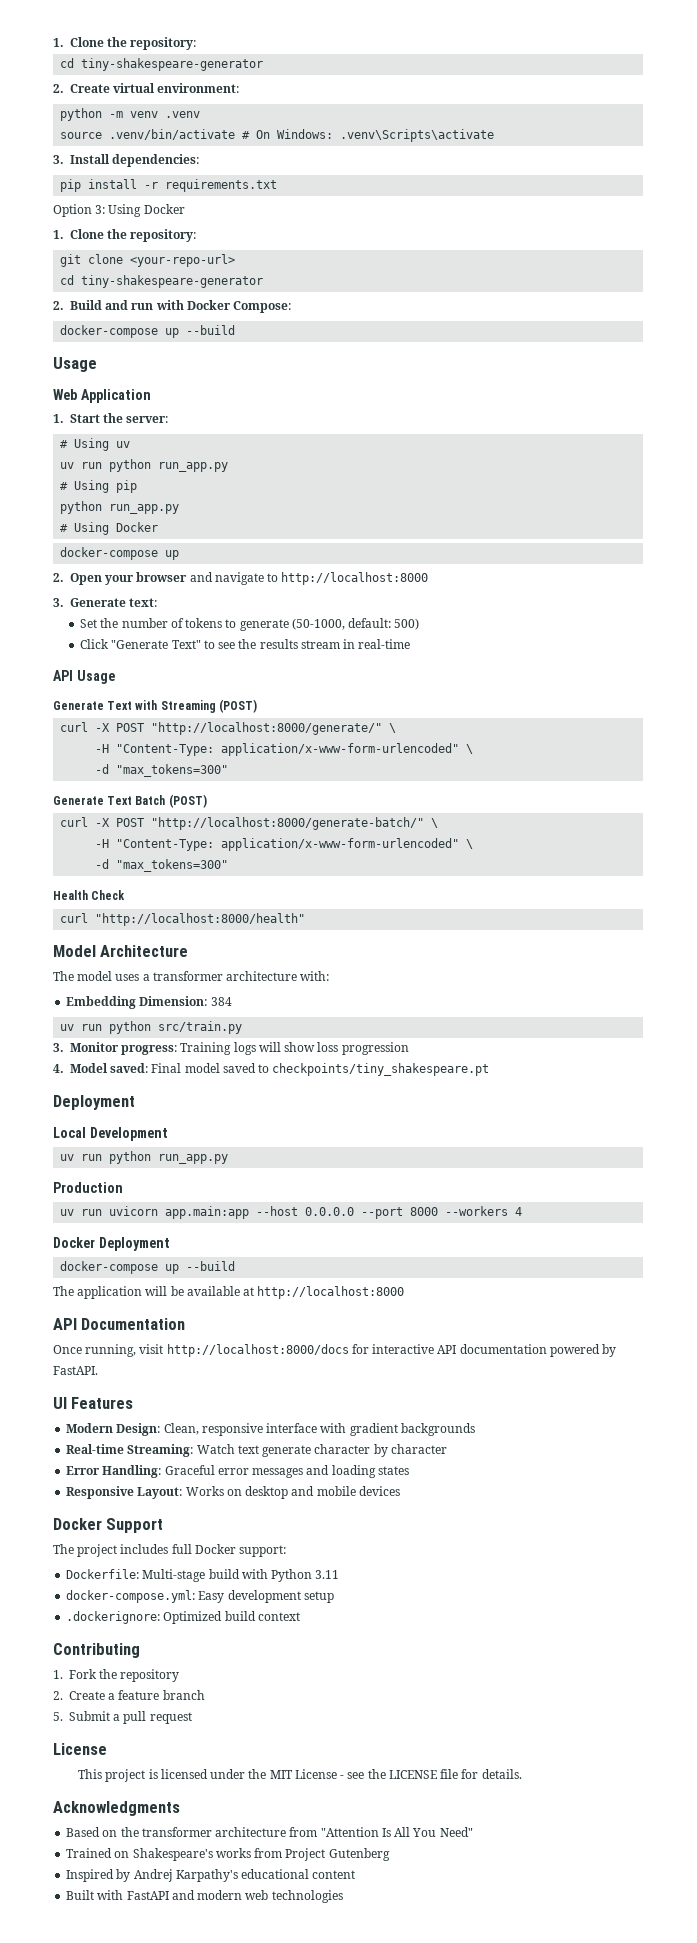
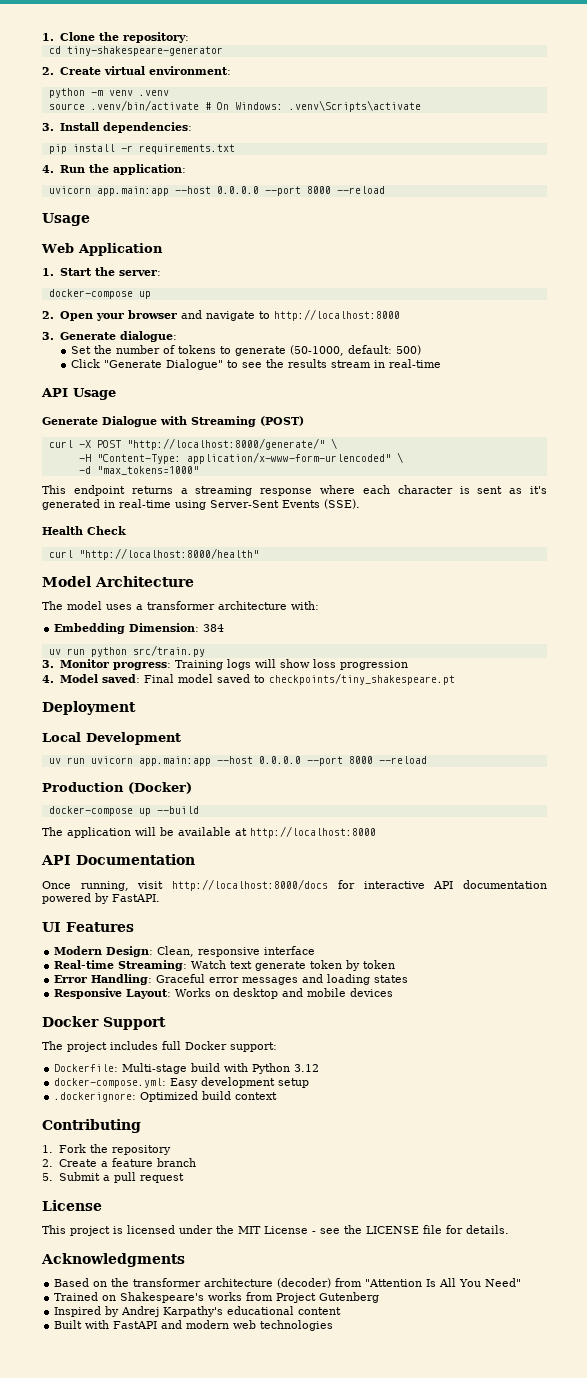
[53,204,185,217] [53,229,197,242] [60,254,236,267] [60,275,264,288] [53,300,292,313] [60,325,236,338] Option 3: Using Docker // 1. Clone the repository: // git clone <your-repo-url> // cd tiny-shakespeare-generator // 2. Build and run with Docker Compose: // docker-compose up --build -> [42,164,186,175] [48,186,385,196] 4. Run the application: // uvicorn app.main:app --host 0.0.0.0 --port 8000 --reload
[60,438,131,451] [60,459,229,472] [60,480,138,493] [60,501,180,514] [60,522,159,535] // # Using uv // uv run python run_app.py // # Using pip // python run_app.py // # Using Docker -> (161, 273) none
[129,598,158,607] text: -> [119,331,177,342] dialogue:
[171,640,201,649] Text" -> [165,359,223,370] Dialogue"
[107,701,133,710] Text -> [102,416,157,427] Dialogue
[116,764,229,777] [53,794,207,808] [60,817,439,830] [95,838,474,851] [95,859,229,872] "max_tokens=300" // Generate Text Batch (POST) // curl -X POST "http://localhost:8000/generate-batch/" \ // -H "Content-Type: application/x-www-form-urlencoded" \ // -d "max_tokens=300" -> [96,466,199,475] [42,485,547,496] [42,499,360,510] "max_tokens=1000" // This endpoint returns a streaming response where each character is sent as it's generated in real-time using Server-Sent Events (SSE).
[60,1151,229,1164] [53,1182,123,1193] // uv run python run_app.py // Production -> (181, 738) none
[445,1206,523,1216] [53,1237,170,1251] --workers 4 // Docker Deployment -> [378,756,427,764] [42,782,192,794] --reload // Production (Docker)
[320,1423,475,1436] with gradient backgrounds -> (316, 950) none
[314,1444,447,1457] character by character -> [310,960,396,971] token by token
[315,1570,340,1579] 3.11 -> [294,1064,320,1072] 3.12
(287, 1832) none -> [277,1278,332,1288] (decoder)

